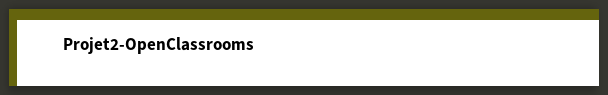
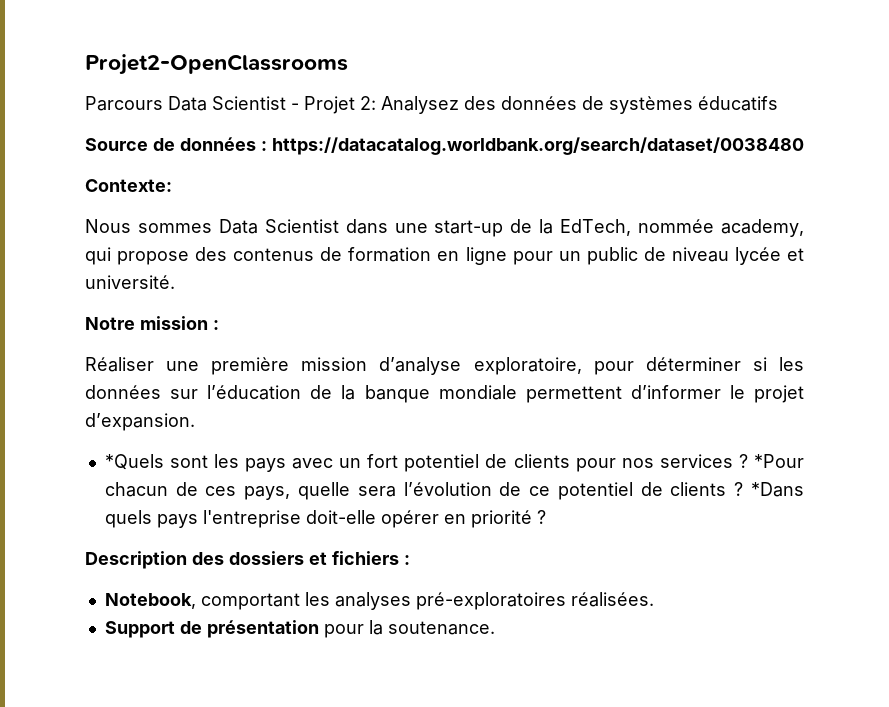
(254, 45) none -> [85,96,778,114] [85,137,804,155] [85,179,172,192] [85,219,804,237] [85,247,804,265] [85,275,175,289] [85,316,219,330] [85,357,804,375] [85,385,805,403] [85,413,195,431] [104,454,804,472] [104,482,804,500] [104,510,546,528] [85,551,410,569] [104,592,654,610] [104,620,495,638] // Parcours Data Scientist - Projet 2: Analysez des données de systèmes éducatifs // Source de données : https://datacatalog.worldbank.org/search/dataset/0038480 // Contexte: // Nous sommes Data Scientist dans une start-up de la EdTech, nommée academy, qui propose des contenus de formation en ligne pour un public de niveau lycée et université. // Notre mission : // Réaliser une première mission d’analyse exploratoire, pour déterminer si les données sur l’éducation de la banque mondiale permettent d’informer le projet d’expansion. // *Quels sont les pays avec un fort potentiel de clients pour nos services ? *Pour chacun de ces pays, quelle sera l’évolution de ce potentiel de clients ? *Dans quels pays l'entreprise doit-elle opérer en priorité ? // Description des dossiers et fichiers : // Notebook, comportant les analyses pré-exploratoires réalisées. // Support de présentation pour la soutenance.

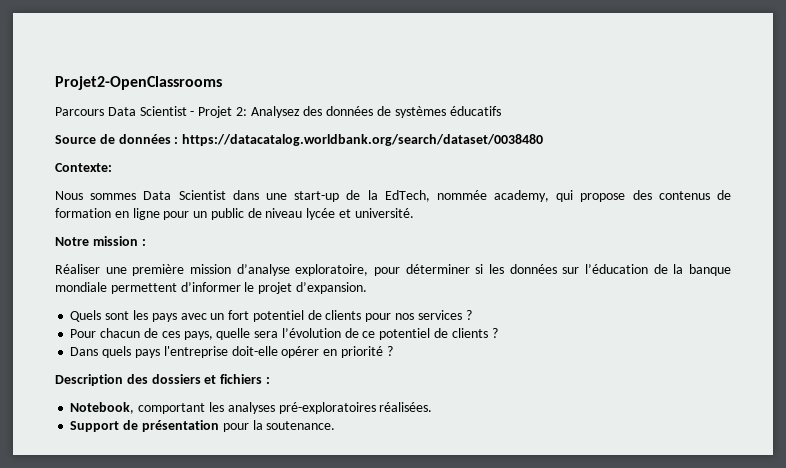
[104,454,164,470] *Quels -> [70,310,102,322] Quels
[754,454,804,468] *Pour -> [70,329,97,338] // Pour
[750,482,804,497] *Dans -> [70,347,99,356] // Dans

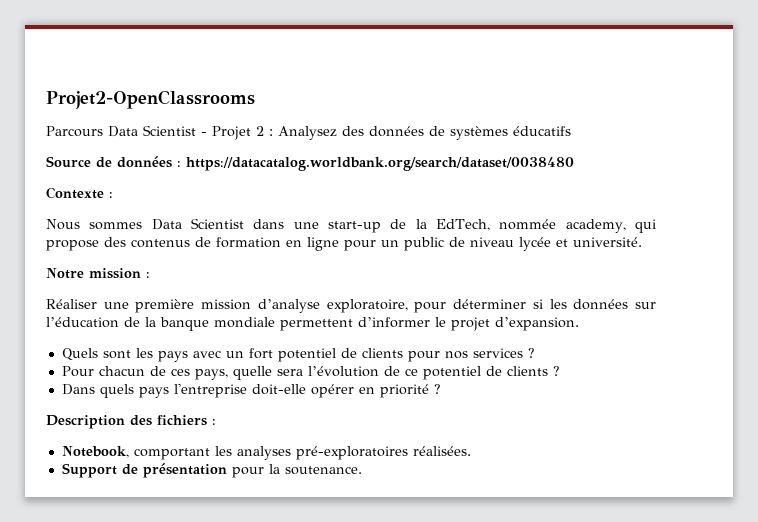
[235,107,247,116] 2: -> [256,126,273,136] 2 :
[55,163,112,172] Contexte: -> [46,187,113,199] Contexte :
[151,374,217,384] dossiers et -> (152, 420) none

